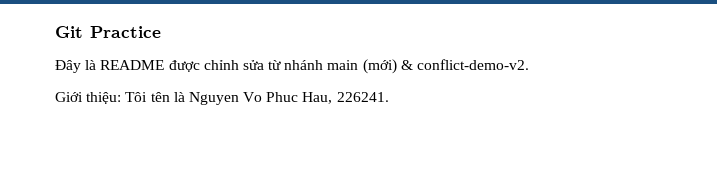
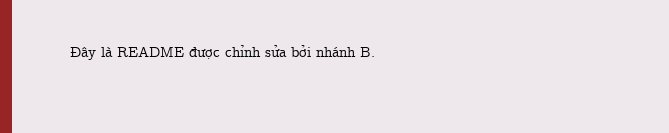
[55,26,161,38] Git Practice // -> (70, 53) none
[268,59,530,74] [55,92,389,105] từ nhánh main (mới) & conflict-demo-v2. // Giới thiệu: Tôi tên là Nguyen Vo Phuc Hau, 226241. -> [291,45,375,57] bởi nhánh B.

